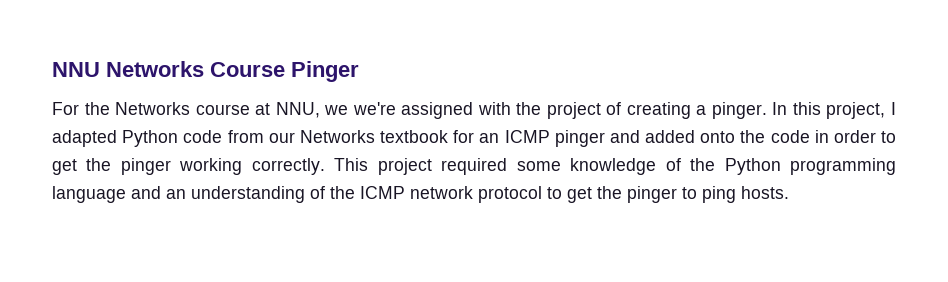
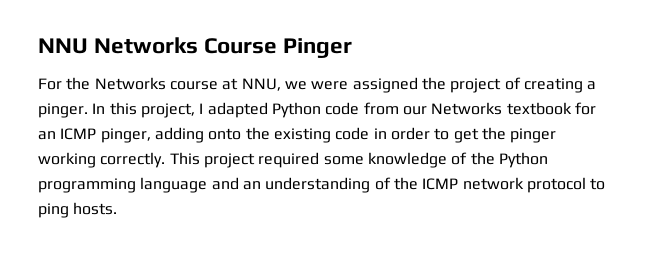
[352,102,511,119] we're assigned with -> [311,77,418,93] were assigned
[554,130,695,147] pinger and added -> [100,127,204,143] pinger, adding
(766, 136) none -> [273,128,331,143] existing
[567,186,697,203] get the pinger to -> (606, 184) none

